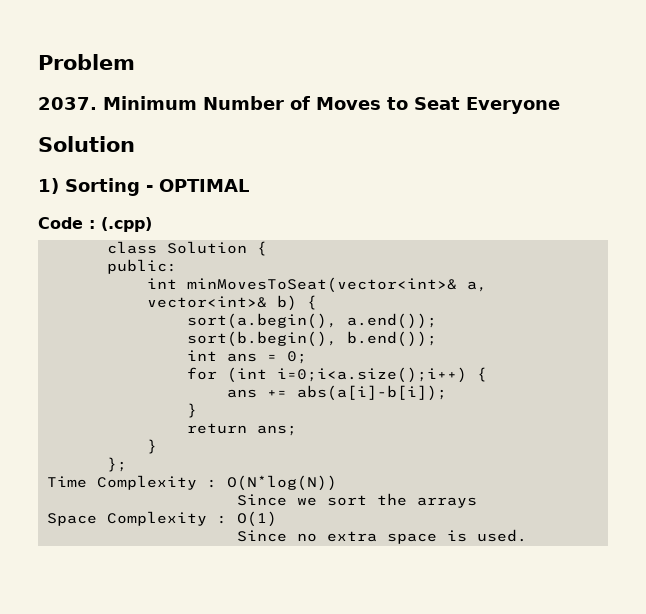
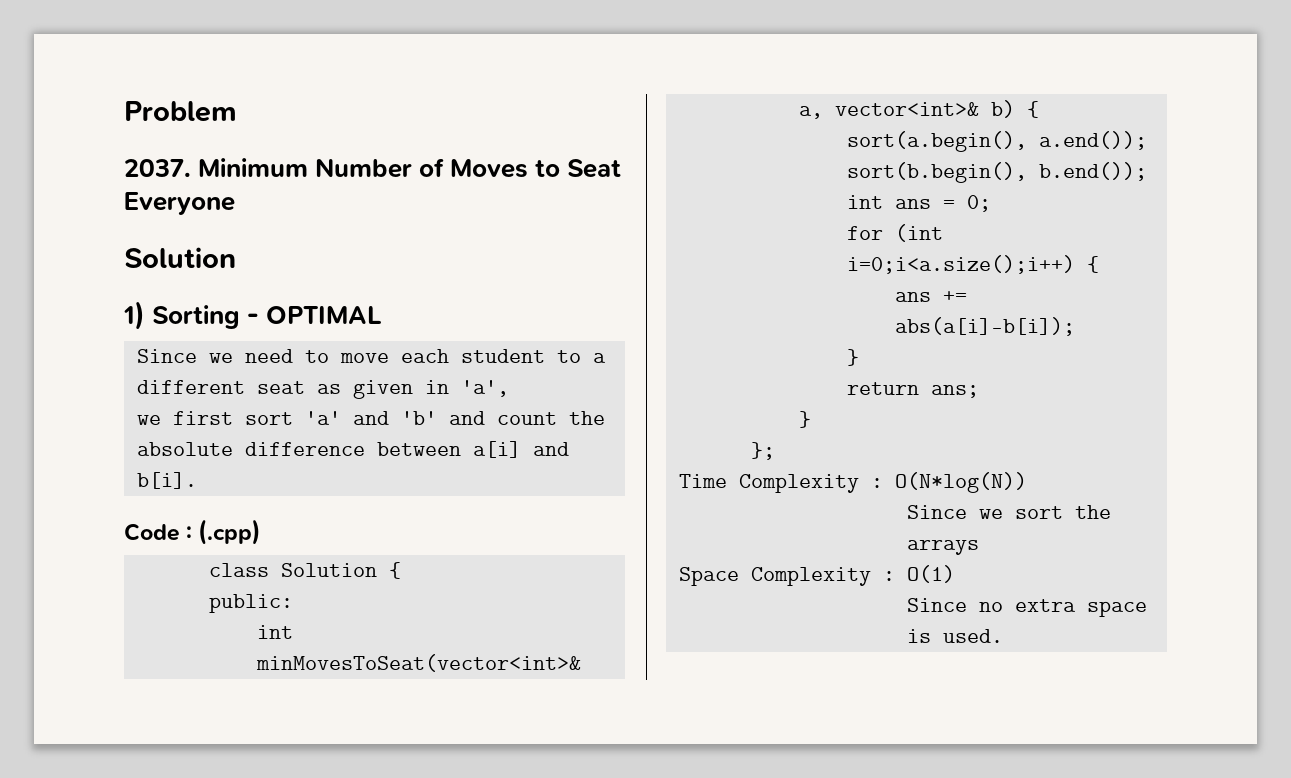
(249, 185) none -> [136,349,606,363] [136,380,509,399] [136,411,605,425] [136,441,569,458] [136,472,197,489] // Since we need to move each student to a different seat as given in 'a', // we first sort 'a' and 'b' and count the absolute difference between a[i] and b[i].

